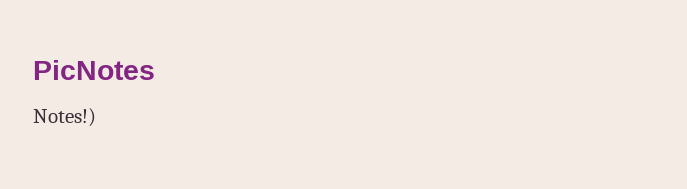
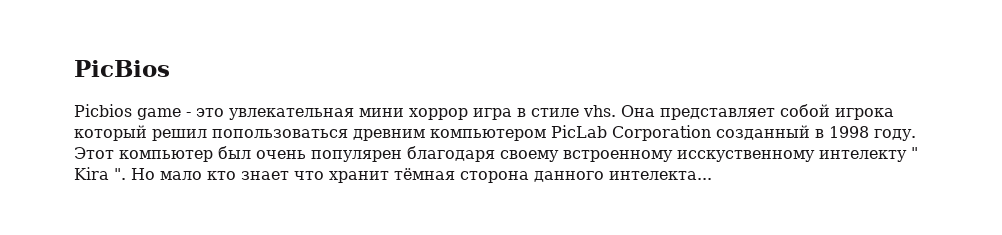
[33,60,155,80] [33,108,96,127] PicNotes // Notes!) -> [74,60,170,77] [74,104,894,120] [74,125,916,141] [74,146,918,162] [74,167,712,183] PicBios // Picbios game - это увлекательная мини хоррор игра в стиле vhs. Она представляет собой игрока который решил попользоваться древним компьютером PicLab Corporation созданный в 1998 году. Этот компьютер был очень популярен благодаря своему встроенному исскуственному интелекту " Kira ". Но мало кто знает что хранит тёмная сторона данного интелекта...

